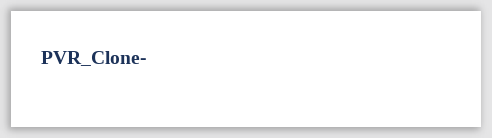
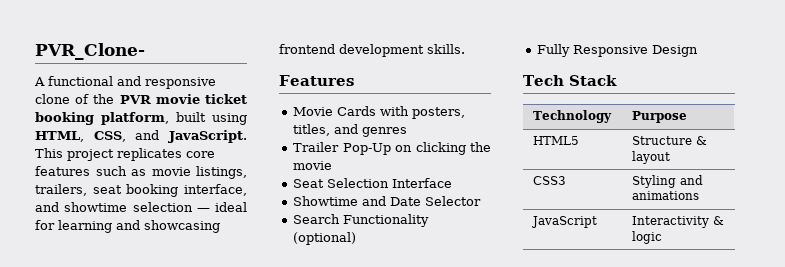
(147, 58) none -> [34,76,216,89] [35,94,247,104] [35,112,247,125] [35,130,247,143] [35,148,215,161] [35,166,247,179] [35,184,247,197] [35,202,247,212] [35,220,220,233] [279,44,465,57] [279,75,354,86] [293,106,466,119] [293,124,408,137] [293,142,491,155] [293,161,333,170] [293,178,453,188] [293,196,482,206] [293,214,430,227] [293,232,357,245] [537,44,699,57] [523,75,617,86] [533,110,613,123] [632,111,688,123] [533,136,580,145] [632,136,708,145] [632,151,671,164] [533,176,567,185] [632,175,704,188] [632,191,700,200] [531,216,598,228] [632,216,725,228] [632,231,663,244] // A functional and responsive clone of the PVR movie ticket booking platform, built using HTML, CSS, and JavaScript. This project replicates core features such as movie listings, trailers, seat booking interface, and showtime selection — ideal for learning and showcasing frontend development skills. // Features // Movie Cards with posters, titles, and genres // Trailer Pop-Up on clicking the movie // Seat Selection Interface // Showtime and Date Selector // Search Functionality (optional) // Fully Responsive Design // Tech Stack // Technology | Purpose // HTML5 | Structure & layout // CSS3 | Styling and animations // JavaScript | Interactivity & logic

